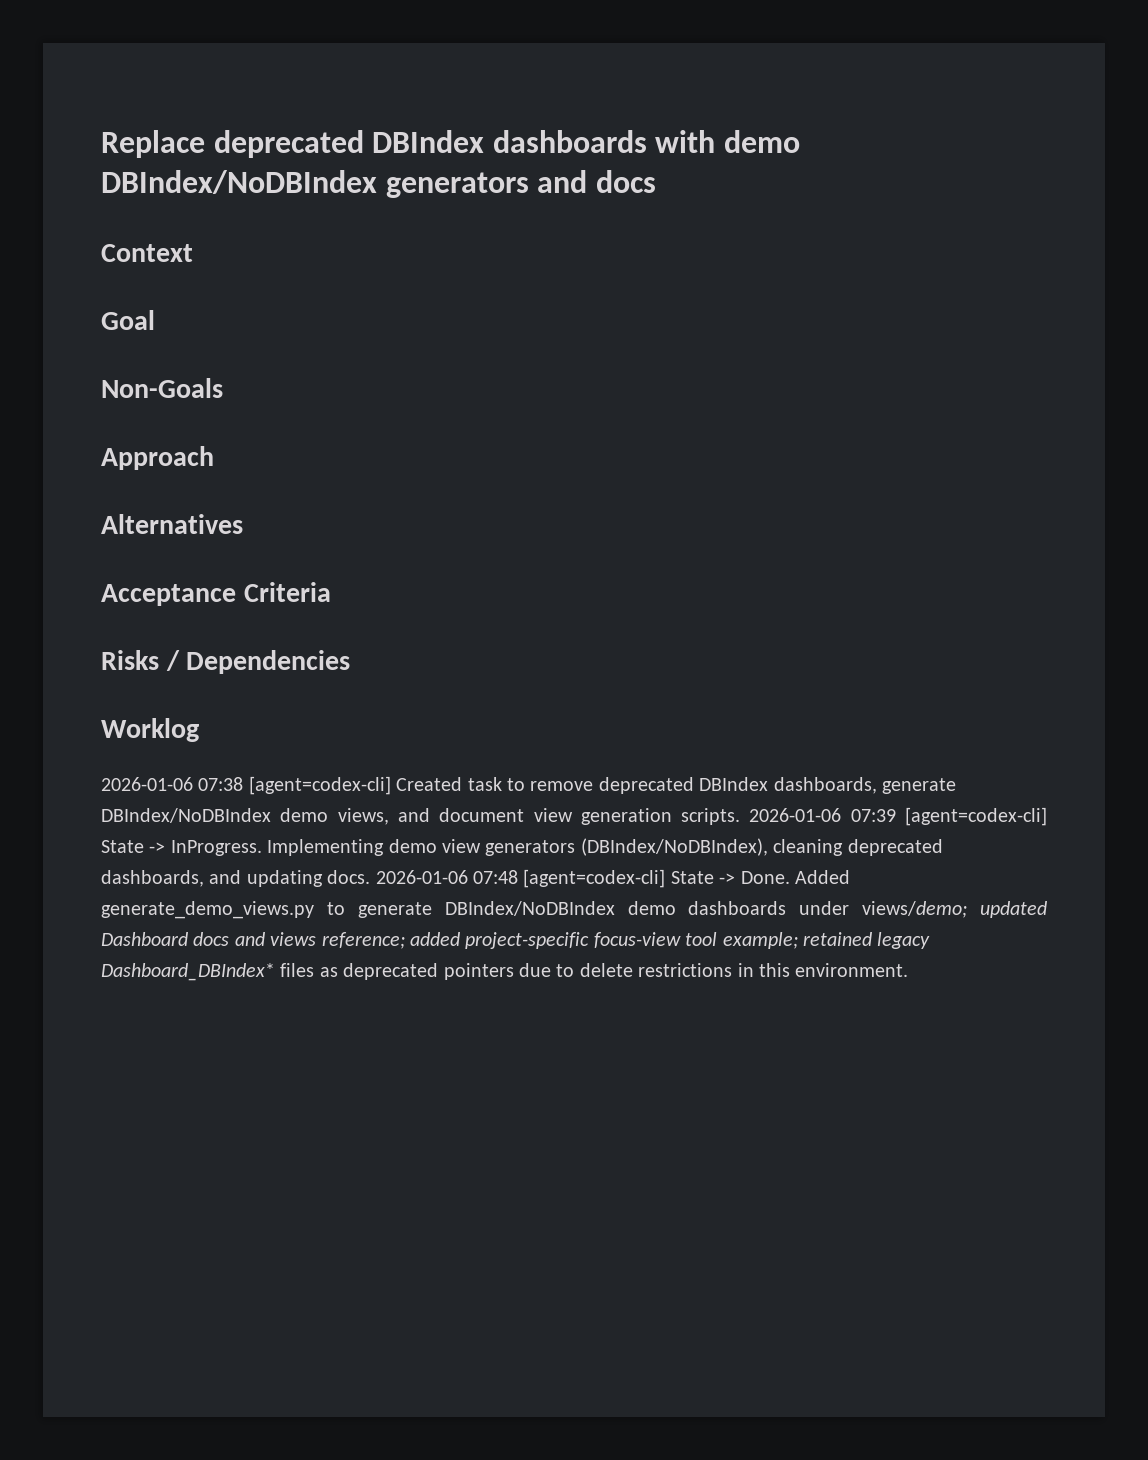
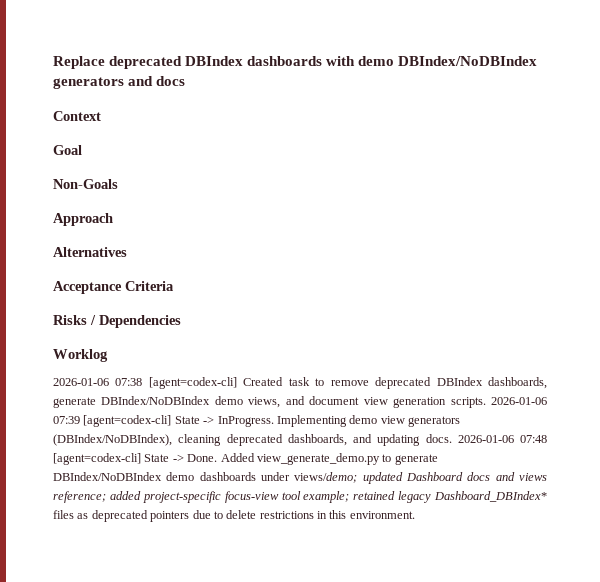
[101,901,314,919] generate_demo_views.py -> [256,453,380,465] view_generate_demo.py

